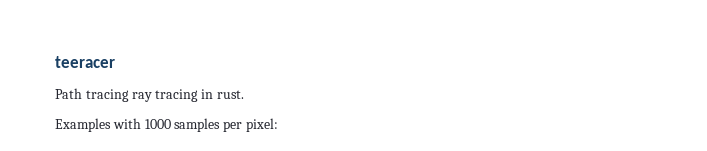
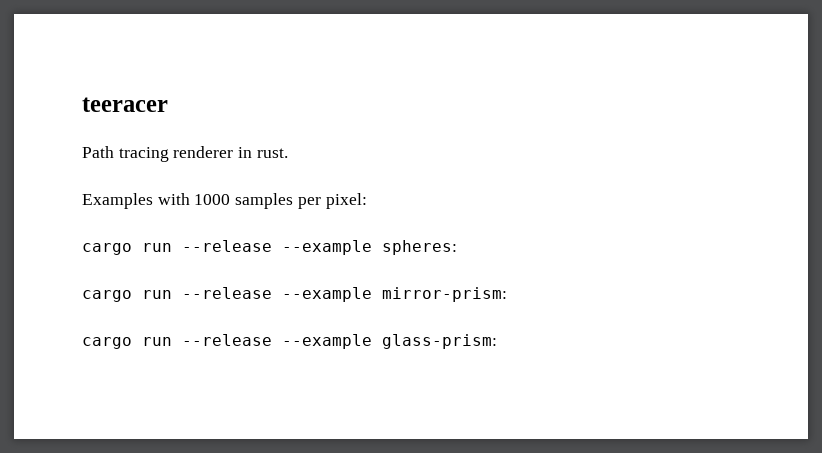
[131,89,199,102] ray tracing -> [173,146,234,158] renderer
(278, 125) none -> [82,240,457,255] [82,287,507,302] [82,334,497,349] // cargo run --release --example spheres: // cargo run --release --example mirror-prism: // cargo run --release --example glass-prism:

